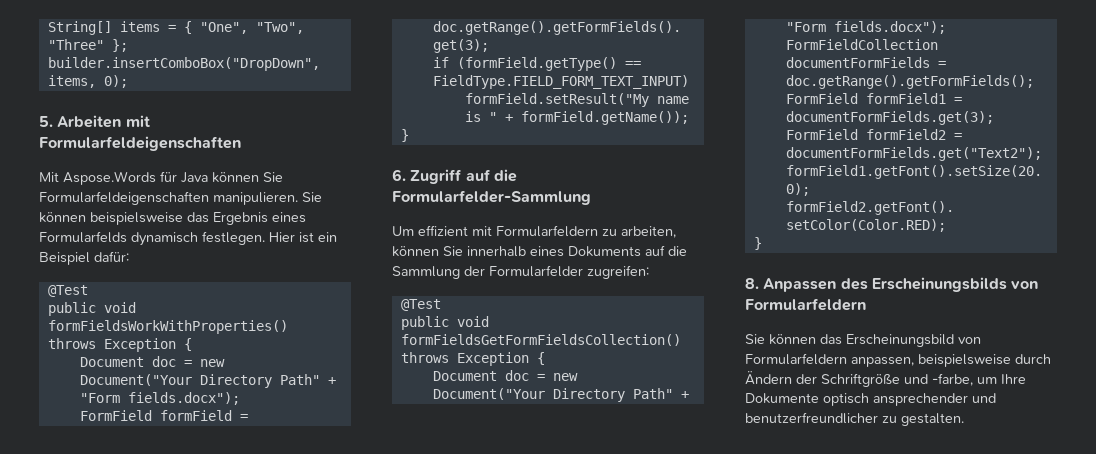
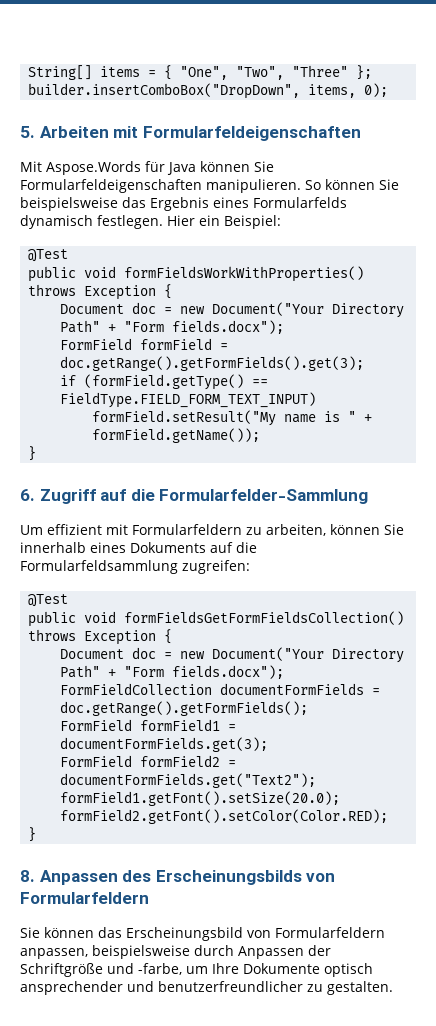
[302,192,322,202] [39,212,86,223] Sie können -> [305,179,399,190] So können Sie
[299,232,337,243] [39,251,129,265] ist ein Beispiel dafür: -> [199,215,281,229] ein Beispiel:
[392,265,583,279] Sammlung der Formularfelder -> [20,560,178,574] Formularfeldsammlung
[745,371,792,385] Ändern -> [238,946,304,959] Anpassen

